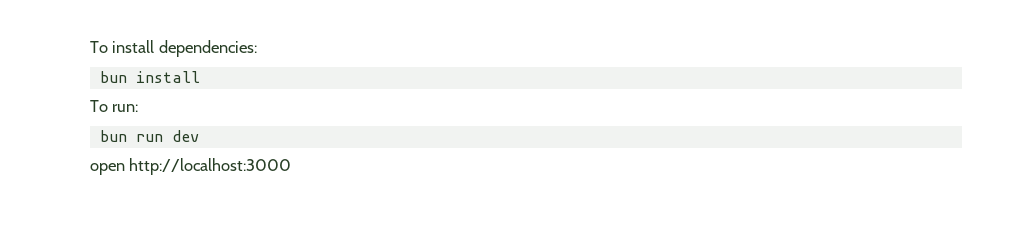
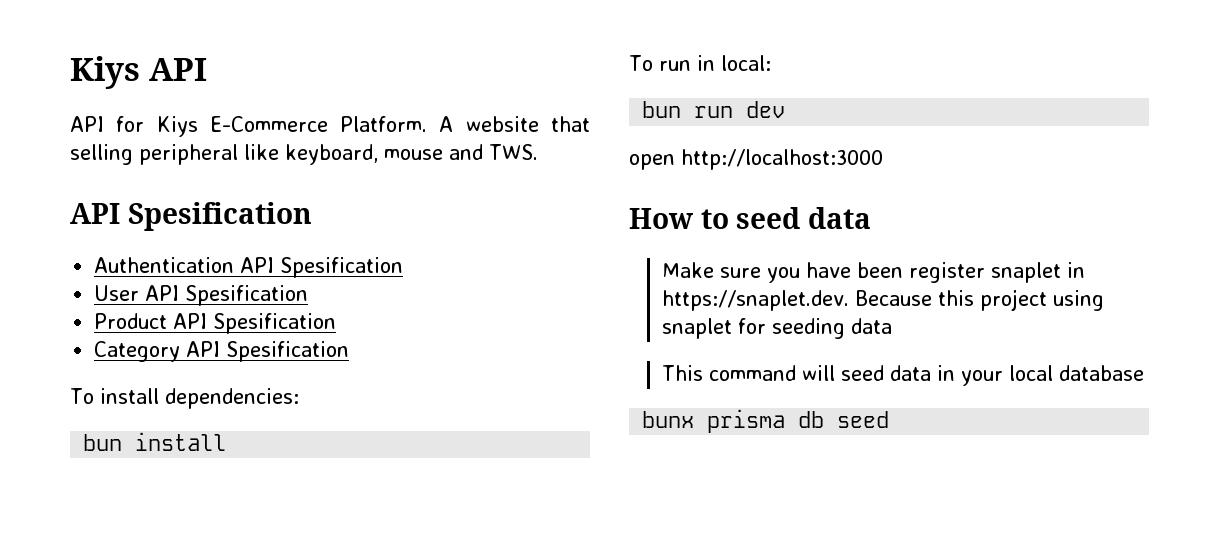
(90, 47) none -> [70,56,207,89] [70,116,590,137] [70,144,538,165] [70,202,312,231] [94,257,404,278] [94,285,309,306] [94,313,337,334] [94,341,350,362] Kiys API // API for Kiys E-Commerce Platform. A website that selling peripheral like keyboard, mouse and TWS. // API Spesification // Authentication API Spesification // User API Spesification // Product API Spesification // Category API Spesification //
[112,104,139,112] run: -> [658,55,771,71] run in local:
(292, 166) none -> [629,207,871,229] [662,262,1086,283] [662,289,1104,311] [662,318,893,339] [662,365,1145,386] [642,409,890,433] // How to seed data // Make sure you have been register snaplet in https://snaplet.dev. Because this project using snaplet for seeding data // This command will seed data in your local database // bunx prisma db seed

